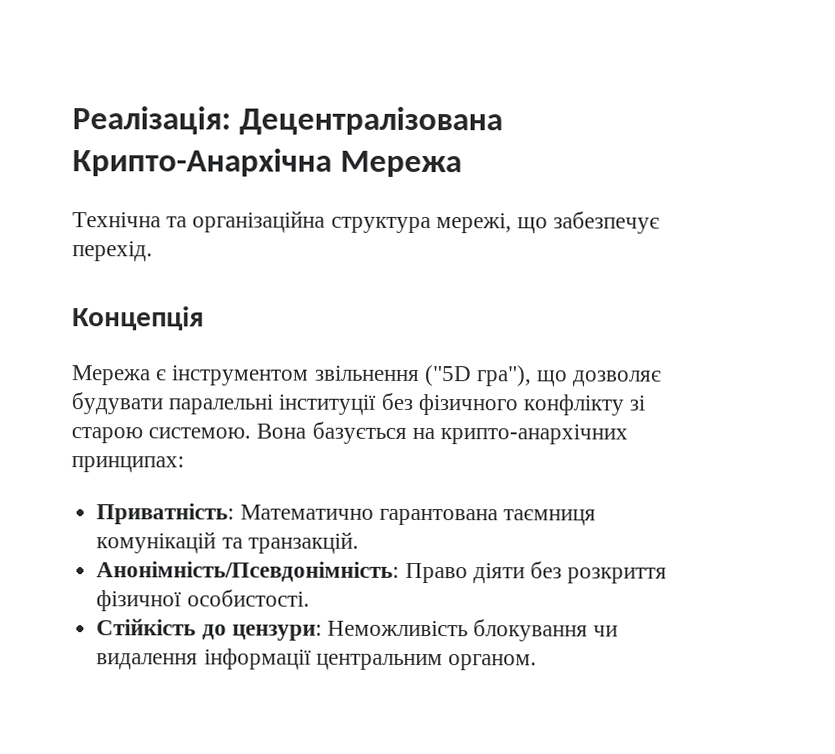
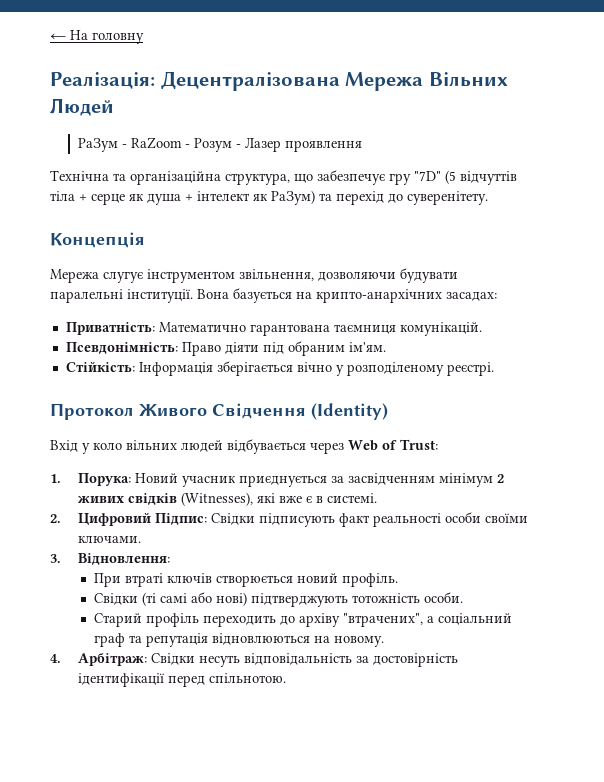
(72, 120) none -> [50,30,144,44] ← На головну //
[72,148,462,178] [72,210,661,234] [72,241,153,262] [72,306,204,331] [71,365,663,387] [71,392,646,416] [71,427,252,444] Крипто-Анархічна Мережа // Технічна та організаційна структура мережі, що забезпечує перехід. // Концепція // Мережа є інструментом звільнення ("5D гра"), що дозволяє будувати паралельні інституції без фізичного конфлікту зі старою системою. -> [345,72,508,91] [50,98,114,116] [78,137,363,152] [50,170,517,185] [50,190,488,205] [50,232,145,248] [50,268,458,283] [50,289,193,303] Мережа Вільних Людей // РаЗум - RaZoom - Розум - Лазер проявлення // Технічна та організаційна структура, що забезпечує гру "7D" (5 відчуттів тіла + серце як душа + інтелект як РаЗум) та перехід до суверенітету. // Концепція // Мережа слугує інструментом звільнення, дозволяючи будувати паралельні інституції.
[71,456,184,473] принципах: -> [446,292,497,301] засадах:
[96,531,359,554] [96,561,668,584] [96,589,310,612] [96,618,619,642] [96,648,537,671] комунікацій та транзакцій. // Анонімність/Псевдонімність: Право діяти без розкриття фізичної особистості. // Стійкість до цензури: Неможливість блокування чи видалення інформації центральним органом. -> [399,322,482,336] [65,341,386,356] [65,361,494,376] [50,403,388,420] [50,439,438,454] [50,473,505,487] [77,492,378,506] [50,512,529,527] [78,536,142,543] [50,553,171,566] [94,573,399,587] [94,592,464,607] [94,613,513,627] [94,633,385,647] [50,653,459,667] [78,673,287,687] комунікацій. // Псевдонімність: Право діяти під обраним ім'ям. // Стійкість: Інформація зберігається вічно у розподіленому реєстрі. // Протокол Живого Свідчення (Identity) // Вхід у коло вільних людей відбувається через Web of Trust: // 1. Порука: Новий учасник приєднується за засвідченням мінімум 2 живих свідків (Witnesses), які вже є в системі. // 2. Цифровий Підпис: Свідки підписують факт реальності особи своїми ключами. // 3. Відновлення: // При втраті ключів створюється новий профіль. // Свідки (ті самі або нові) підтверджують тотожність особи. // Старий профіль переходить до архіву "втрачених", а соціальний граф та репутація відновлюються на новому. // 4. Арбітраж: Свідки несуть відповідальність за достовірність ідентифікації перед спільнотою.

